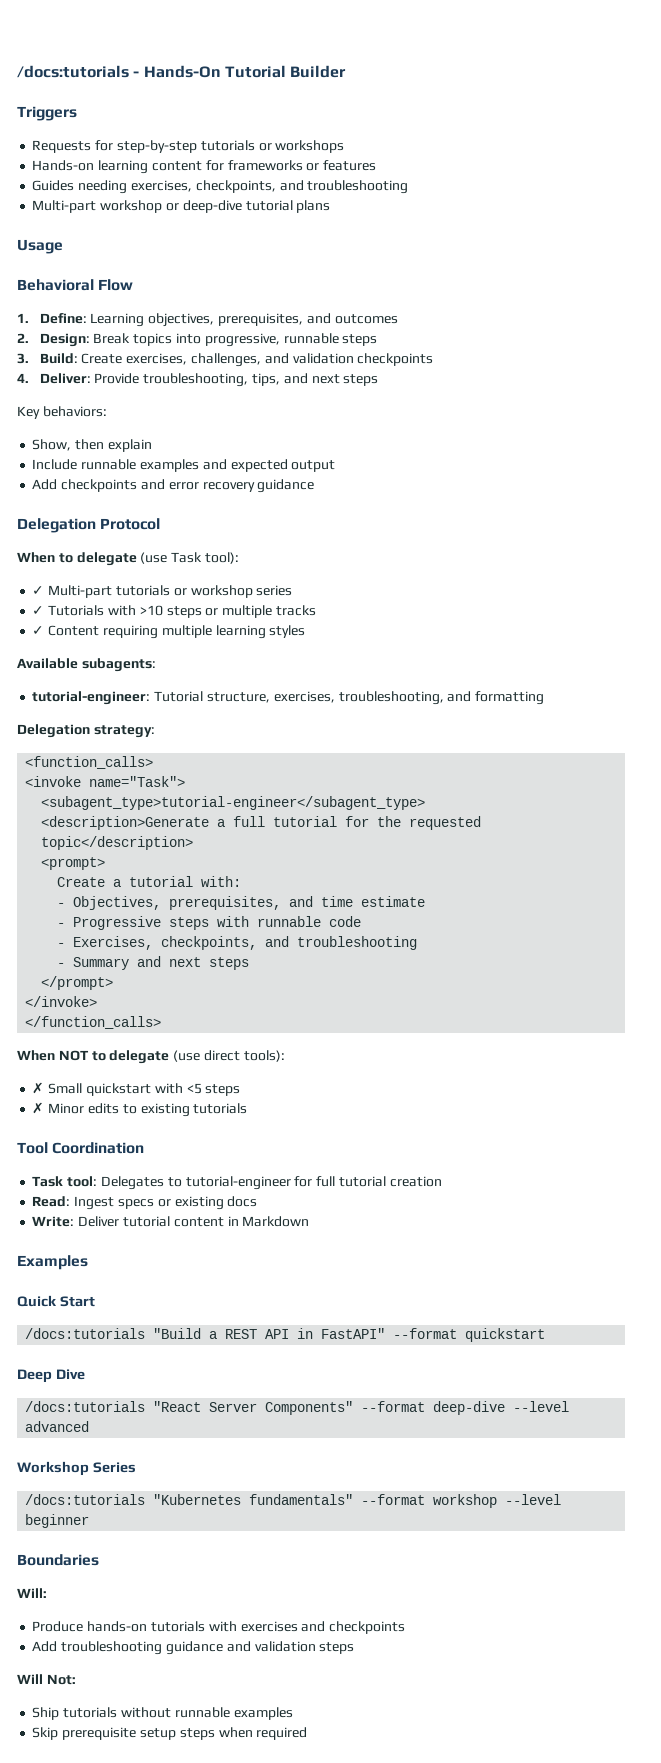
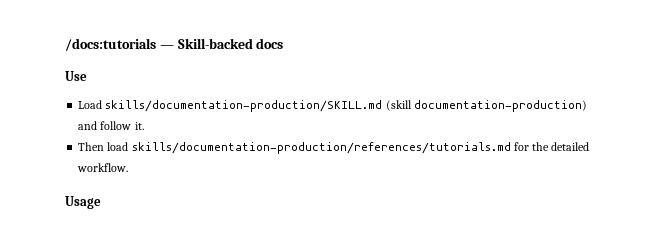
[17,65,347,78] [17,106,77,121] [32,140,345,153] [32,160,377,174] [32,180,409,194] [32,200,331,213] [17,239,63,254] [17,279,134,291] [17,313,398,327] [17,333,378,347] [17,353,434,367] [17,373,379,387] [17,406,107,419] [32,439,152,452] [32,459,336,472] [32,479,315,493] [17,518,161,533] [17,552,239,566] [32,585,293,598] [32,605,316,618] [32,625,306,639] [17,658,156,672] [32,691,545,705] [17,724,155,738] [25,756,154,769] [25,776,186,787] [41,796,426,810] [41,816,482,830] [41,836,194,850] [41,857,106,870] [57,876,242,887] [57,896,426,910] [57,916,362,930] [57,936,418,950] [57,956,250,970] [41,976,114,990] [25,996,98,1007] [25,1016,162,1029] [17,1050,285,1064] [32,1082,241,1096] [32,1102,248,1117] [17,1142,145,1154] [32,1176,442,1190] [32,1196,258,1210] [32,1216,310,1227] [17,1255,88,1270] [17,1295,95,1307] [25,1328,546,1342] [17,1369,85,1383] [25,1401,570,1415] [25,1421,90,1432] [17,1461,136,1476] [25,1494,562,1508] [25,1514,90,1528] [17,1554,99,1566] [17,1588,47,1598] [32,1621,406,1634] [32,1641,355,1655] [17,1674,76,1685] [32,1707,293,1720] [32,1727,308,1740] /docs:tutorials - Hands-On Tutorial Builder // Triggers // Requests for step-by-step tutorials or workshops // Hands-on learning content for frameworks or features // Guides needing exercises, checkpoints, and troubleshooting // Multi-part workshop or deep-dive tutorial plans // Usage // Behavioral Flow // 1. Define: Learning objectives, prerequisites, and outcomes // 2. Design: Break topics into progressive, runnable steps // 3. Build: Create exercises, challenges, and validation checkpoints // 4. Deliver: Provide troubleshooting, tips, and next steps // Key behaviors: // Show, then explain // Include runnable examples and expected output // Add checkpoints and error recovery guidance // Delegation Protocol // When to delegate (use Task tool): // ✓ Multi-part tutorials or workshop series // ✓ Tutorials with >10 steps or multiple tracks // ✓ Content requiring multiple learning styles // Available subagents: // tutorial-engineer: Tutorial structure, exercises, troubleshooting, and formatting // Delegation strategy: // <function_calls> // <invoke name="Task"> // <subagent_type>tutorial-engineer</subagent_type> // <description>Generate a full tutorial for the requested topic</description> // <prompt> // Create a tutorial with: // - Objectives, prerequisites, and time estimate // - Progressive steps with runnable code // - Exercises, checkpoints, and troubleshooting // - Summary and next steps // </prompt> // </invoke> // </function_calls> // When NOT to delegate (use direct tools): // ✗ Small quickstart with <5 steps // ✗ Minor edits to existing tutorials // Tool Coordination // Task tool: Delegates to tutorial-engineer for full tutorial creation // Read: Ingest specs or existing docs // Write: Deliver tutorial content in Markdown // Examples // Quick Start // /docs:tutorials "Build a REST API in FastAPI" --format quickstart // Deep Dive // /docs:tutorials "React Server Components" --format deep-dive --level advanced // Workshop Series // /docs:tutorials "Kubernetes fundamentals" --format workshop --level beginner // Boundaries // Will: // Produce hands-on tutorials with exercises and checkpoints // Add troubleshooting guidance and validation steps // Will Not: // Ship tutorials without runnable examples // Skip prerequisite setup steps when required -> [65,38,284,51] [65,71,87,81] [78,100,587,112] [78,121,144,130] [78,142,590,154] [77,163,129,172] [65,196,101,209] /docs:tutorials — Skill-backed docs // Use // Load skills/documentation-production/SKILL.md (skill documentation-production) and follow it. // Then load skills/documentation-production/references/tutorials.md for the detailed workflow. // Usage

